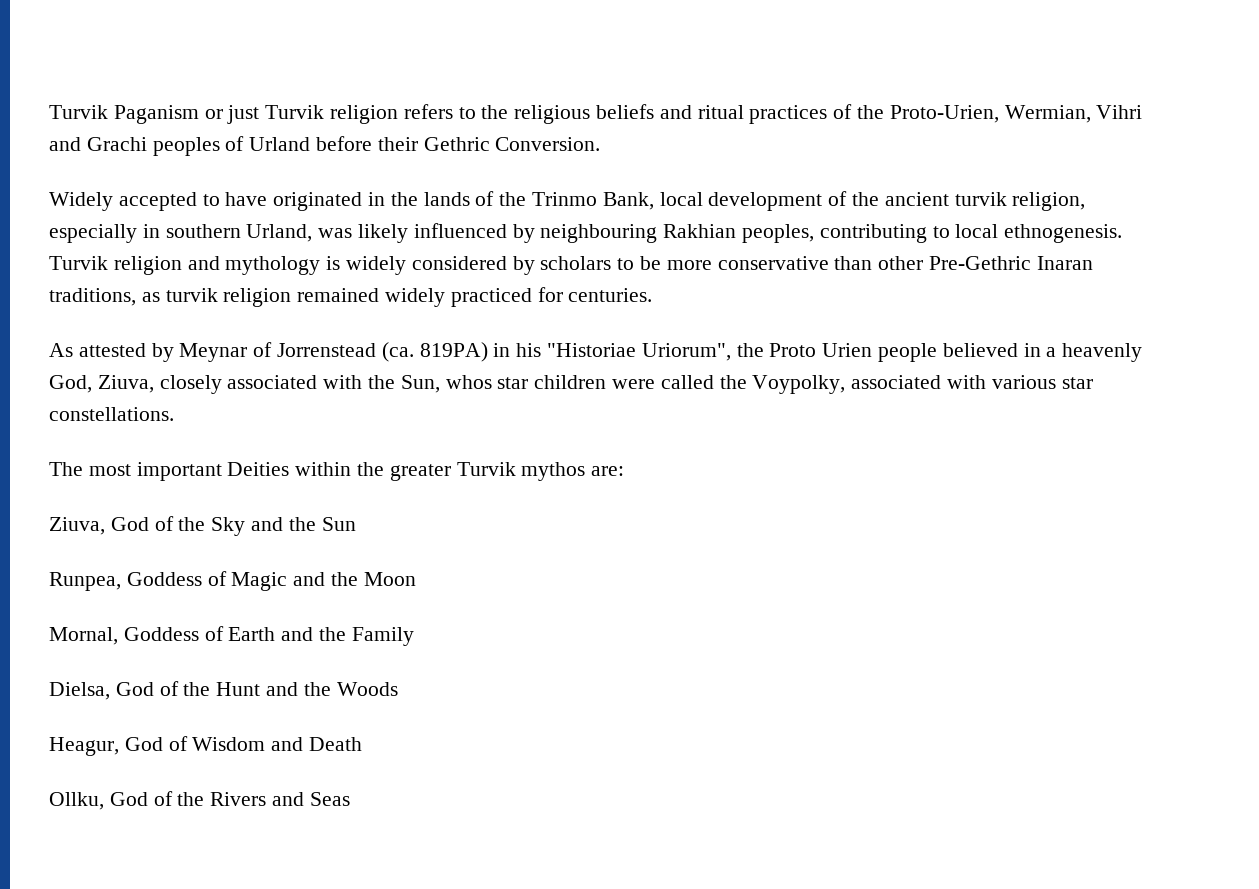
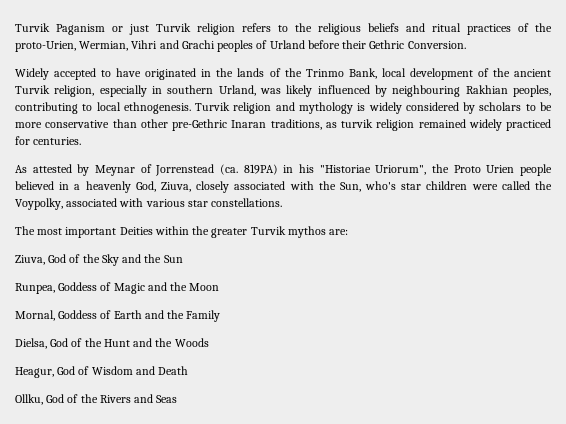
[889,105,999,123] Proto-Urien, -> [15,41,76,52] proto-Urien,
[954,192,1007,206] turvik -> [15,85,50,94] Turvik
[929,256,1032,270] Pre-Gethric -> [172,119,227,131] pre-Gethric
[445,375,492,389] whos -> [365,181,397,190] who's

